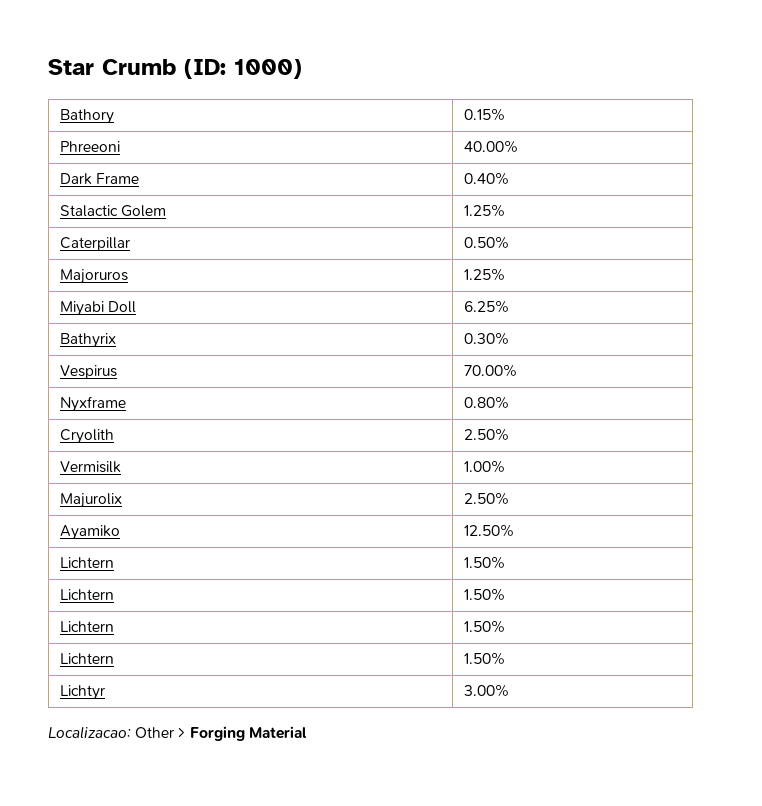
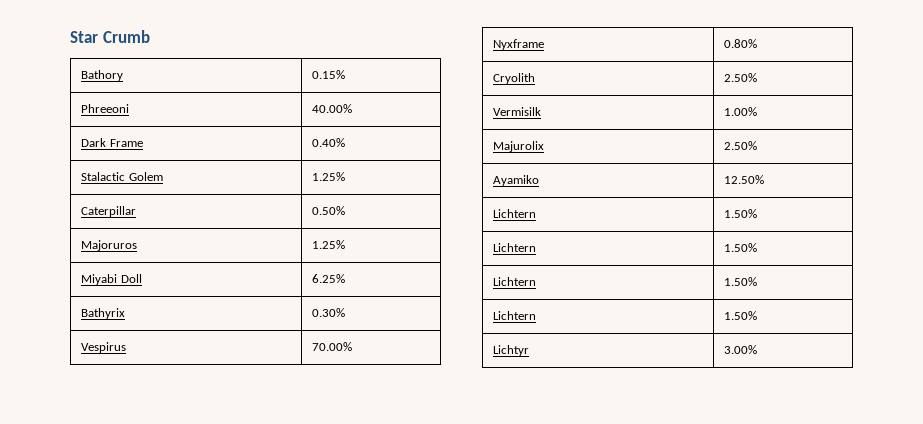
[184,59,302,79] (ID: 1000) -> (150, 36) none
[48,726,307,741] // Localizacao: Other > Forging Material -> (758, 349) none

